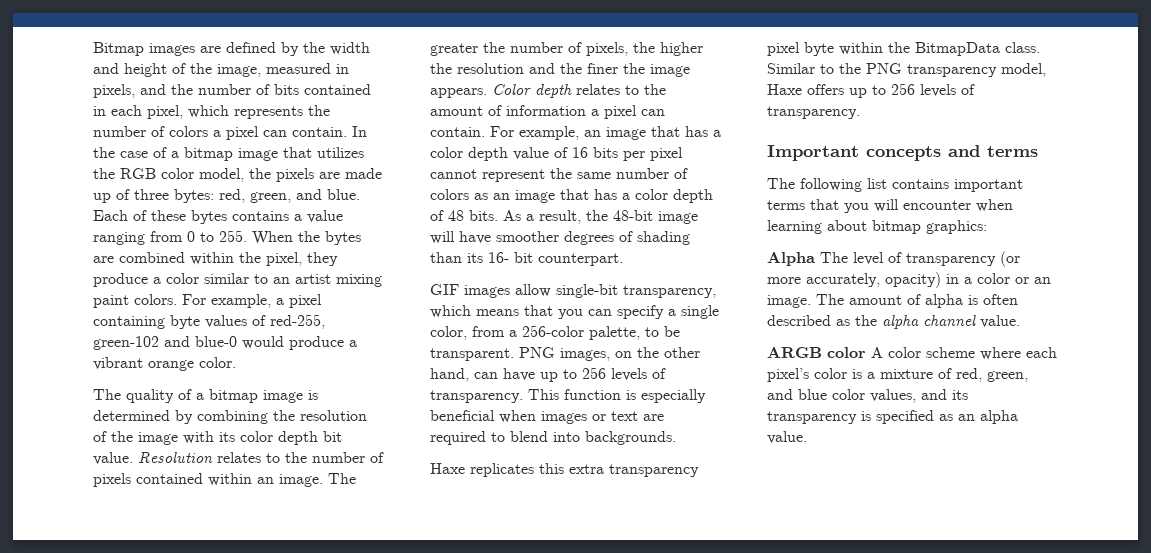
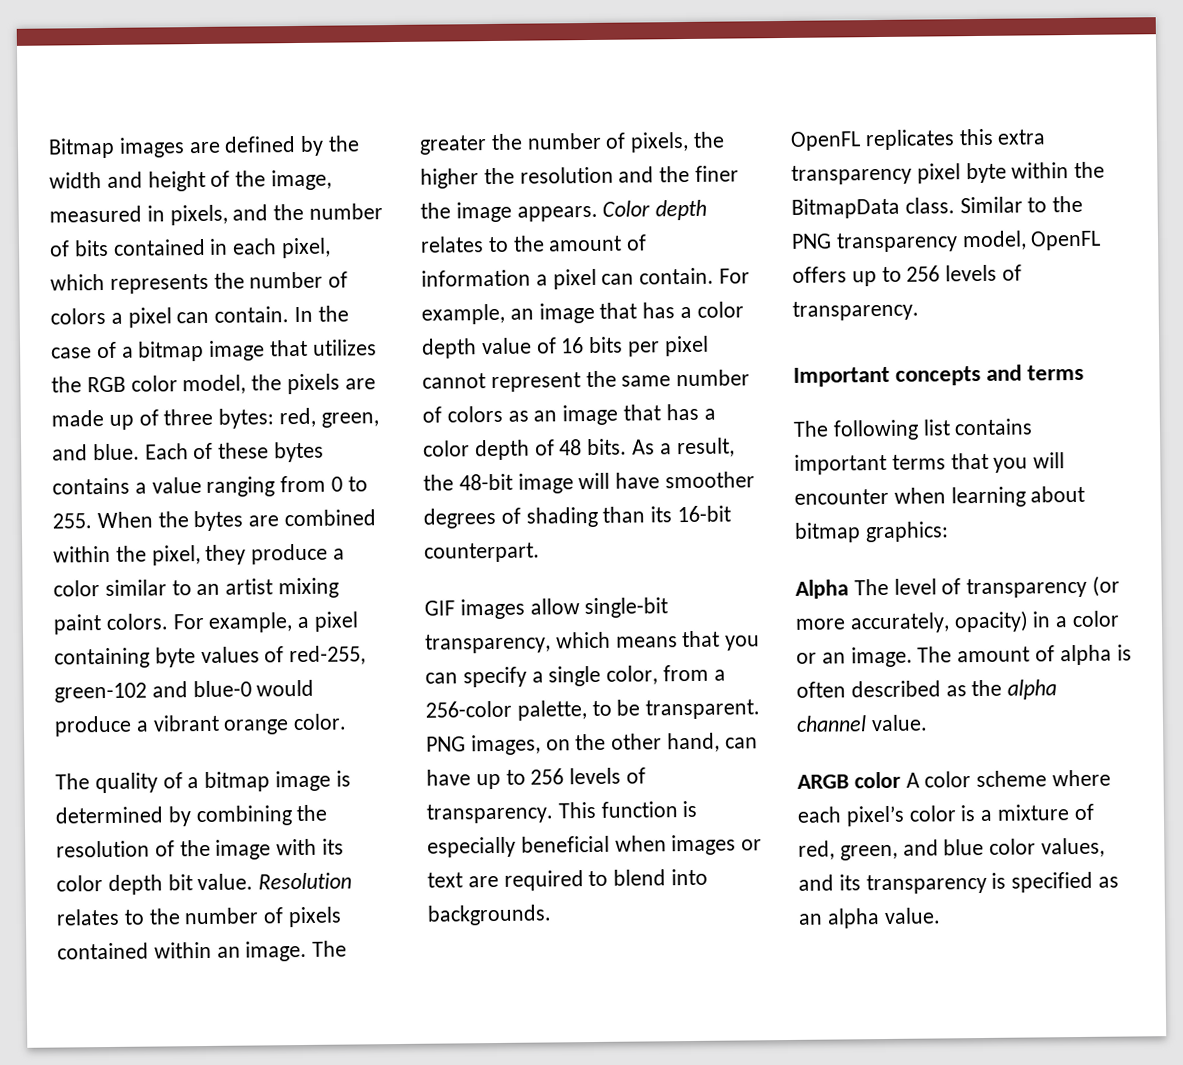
[488,252,533,263] 16- bit -> [677,505,732,523] 16-bit
[430,463,465,474] Haxe -> [790,131,861,151] OpenFL
[767,84,802,95] Haxe -> [1030,230,1102,251] OpenFL

